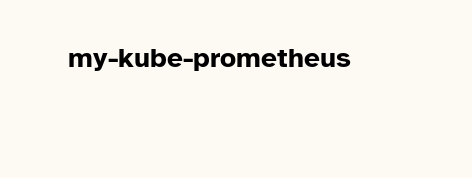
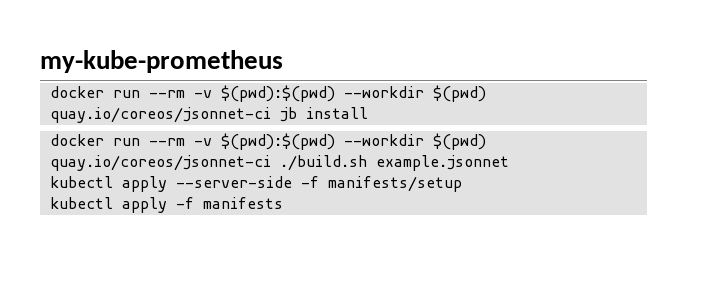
(351, 60) none -> [50,85,487,102] [50,107,369,123] [50,133,487,150] [50,155,510,171] [50,176,463,192] [50,197,284,213] // docker run --rm -v $(pwd):$(pwd) --workdir $(pwd) quay.io/coreos/jsonnet-ci jb install // docker run --rm -v $(pwd):$(pwd) --workdir $(pwd) quay.io/coreos/jsonnet-ci ./build.sh example.jsonnet // kubectl apply --server-side -f manifests/setup // kubectl apply -f manifests

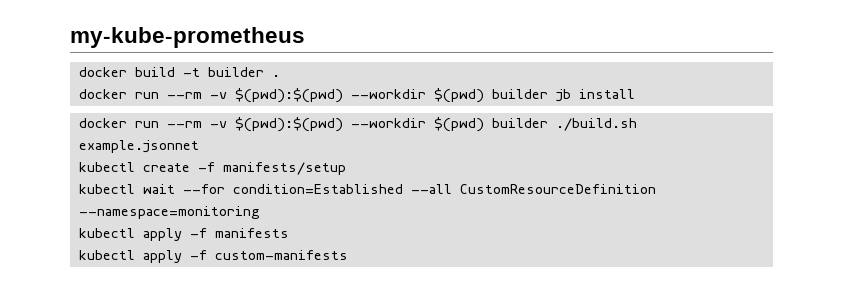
[50,85,487,102] [50,107,272,123] // docker run --rm -v $(pwd):$(pwd) --workdir $(pwd) quay.io/coreos/jsonnet-ci -> [78,67,280,77] [78,88,548,103] // docker build -t builder . // docker run --rm -v $(pwd):$(pwd) --workdir $(pwd) builder
[50,155,272,171] quay.io/coreos/jsonnet-ci -> [491,118,548,128] builder
[122,176,293,192] apply --server-side -> [142,163,190,172] create
(463, 184) none -> [78,184,656,194] [78,206,260,219] // kubectl wait --for condition=Established --all CustomResourceDefinition --namespace=monitoring
(284, 203) none -> [78,250,348,263] // kubectl apply -f custom-manifests

